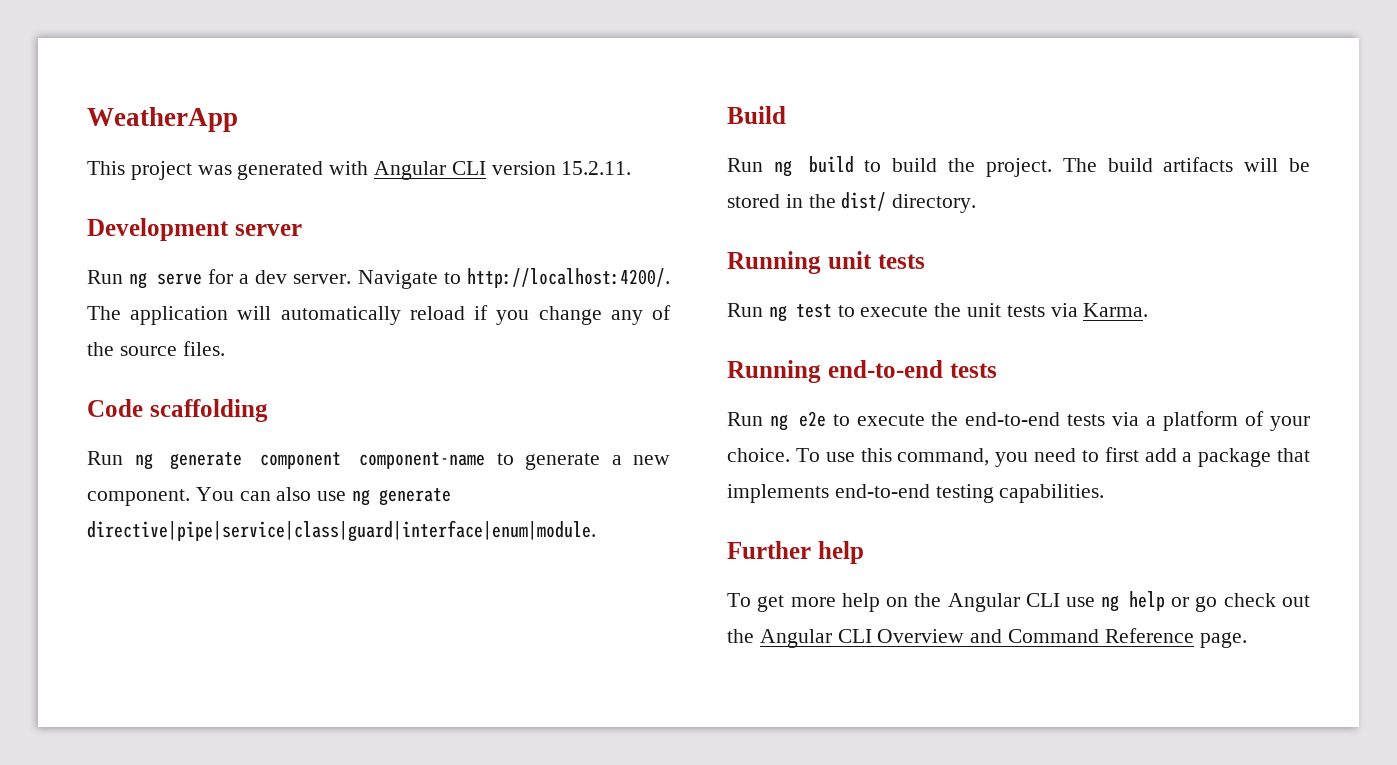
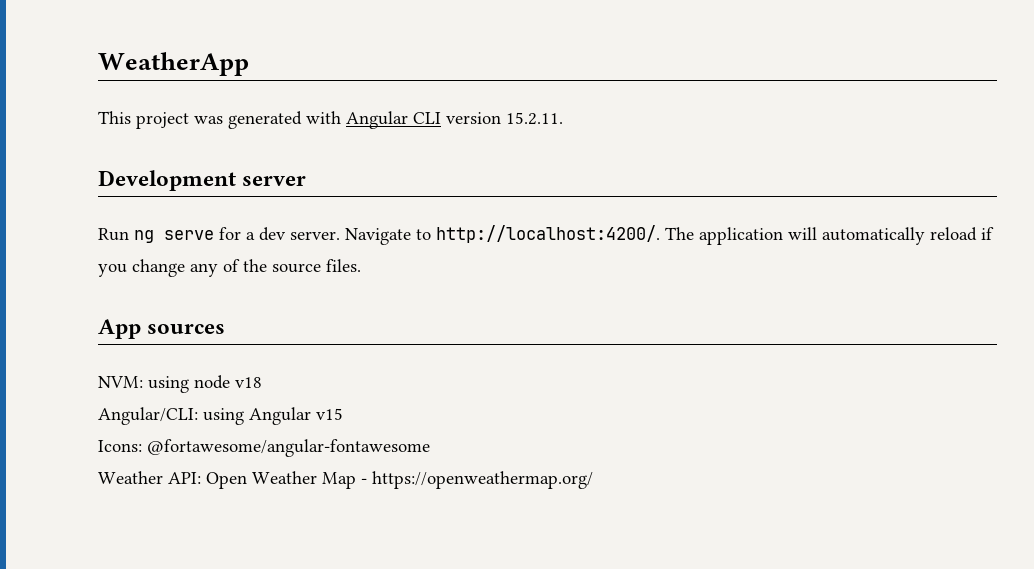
[87,399,268,422] [87,451,670,470] [87,487,452,506] [87,520,596,542] [727,106,786,124] [727,156,1310,177] [727,192,977,213] [727,251,925,274] [727,303,1149,322] [727,360,997,383] [727,411,1310,431] [727,447,1310,467] [727,484,1105,503] [727,541,864,564] [727,591,1310,612] [727,628,1247,648] Code scaffolding // Run ng generate component component-name to generate a new component. You can also use ng generate directive|pipe|service|class|guard|interface|enum|module. // Build // Run ng build to build the project. The build artifacts will be stored in the dist/ directory. // Running unit tests // Run ng test to execute the unit tests via Karma. // Running end-to-end tests // Run ng e2e to execute the end-to-end tests via a platform of your choice. To use this command, you need to first add a package that implements end-to-end testing capabilities. // Further help // To get more help on the Angular CLI use ng help or go check out the Angular CLI Overview and Command Reference page. -> [98,319,226,339] [98,375,262,393] [98,407,343,425] [98,439,430,457] [98,471,593,489] App sources // NVM: using node v18 // Angular/CLI: using Angular v15 // Icons: @fortawesome/angular-fontawesome // Weather API: Open Weather Map - https://openweathermap.org/

